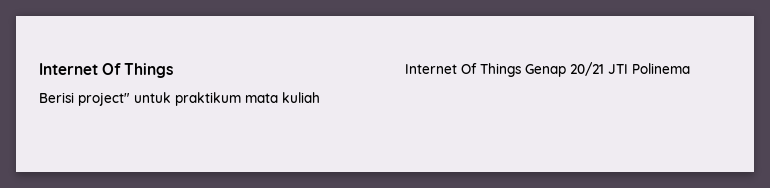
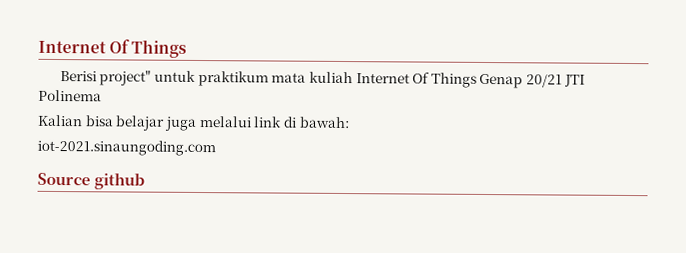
(690, 68) none -> [37,114,350,131] [37,139,216,157] [37,172,146,190] // Kalian bisa belajar juga melalui link di bawah: // iot-2021.sinaungoding.com // Source github

